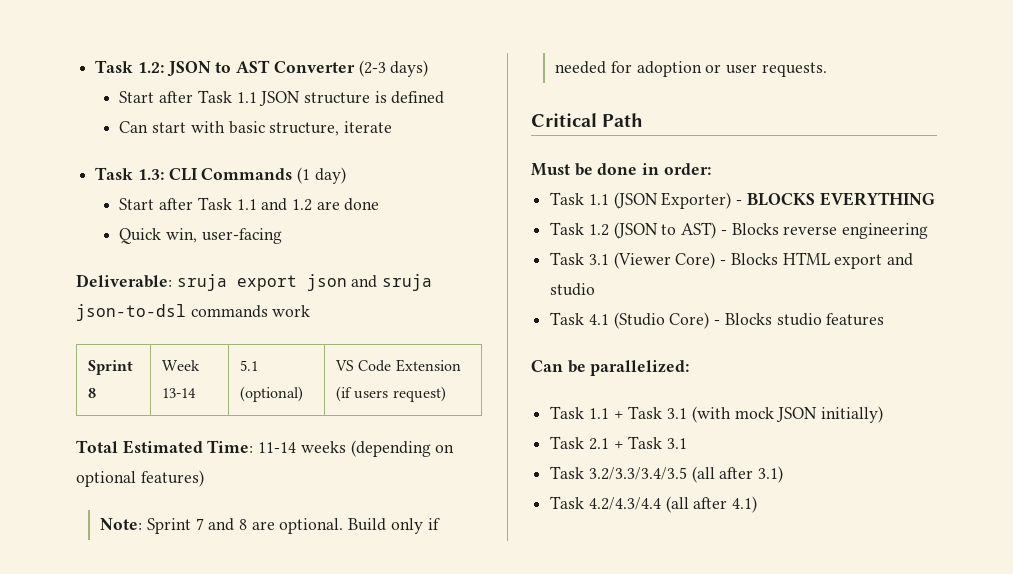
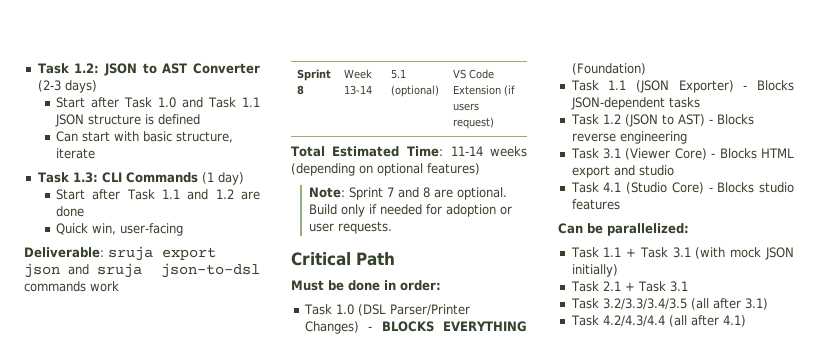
(232, 96) none -> [157,97,236,108] 1.0 and Task
(711, 169) none -> [303,304,470,316] [304,321,527,334] [571,63,646,75] // Task 1.0 (DSL Parser/Printer Changes) - BLOCKS EVERYTHING (Foundation)
[746,192,935,206] BLOCKS EVERYTHING -> [757,80,794,91] [570,97,700,110] Blocks JSON-dependent tasks

